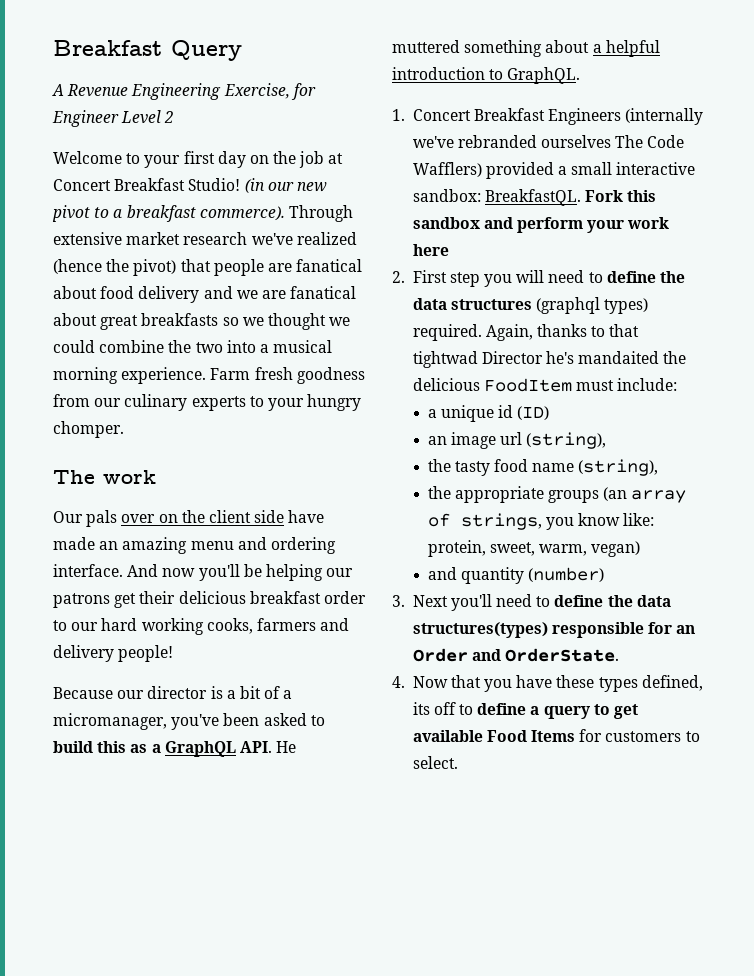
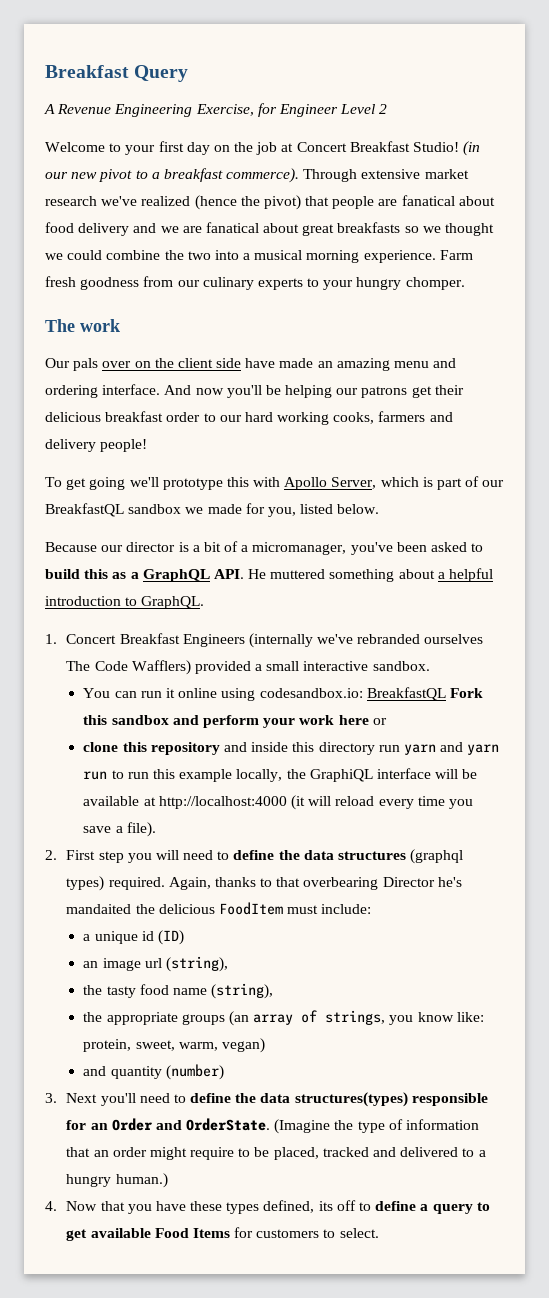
(174, 653) none -> [45,476,505,490] [45,503,380,517] // To get going we'll prototype this with Apollo Server, which is part of our BreakfastQL sandbox we made for you, listed below.
[412,189,581,206] sandbox: BreakfastQL. -> [372,661,430,671] [83,687,446,701] sandbox. // You can run it online using codesandbox.io: BreakfastQL
(449, 250) none -> [372,718,387,725] [83,742,500,755] [83,768,478,782] [83,795,473,810] [83,822,156,837] or // clone this repository and inside this directory run yarn and yarn run to run this example locally, the GraphiQL interface will be available at http://localhost:4000 (it will reload every time you save a file).
[412,351,478,368] tightwad -> [303,877,379,890] overbearing
(620, 655) none -> [274,1119,480,1134] [66,1147,486,1160] [66,1173,168,1188] (Imagine the type of information that an order might require to be placed, tracked and delivered to a hungry human.)

